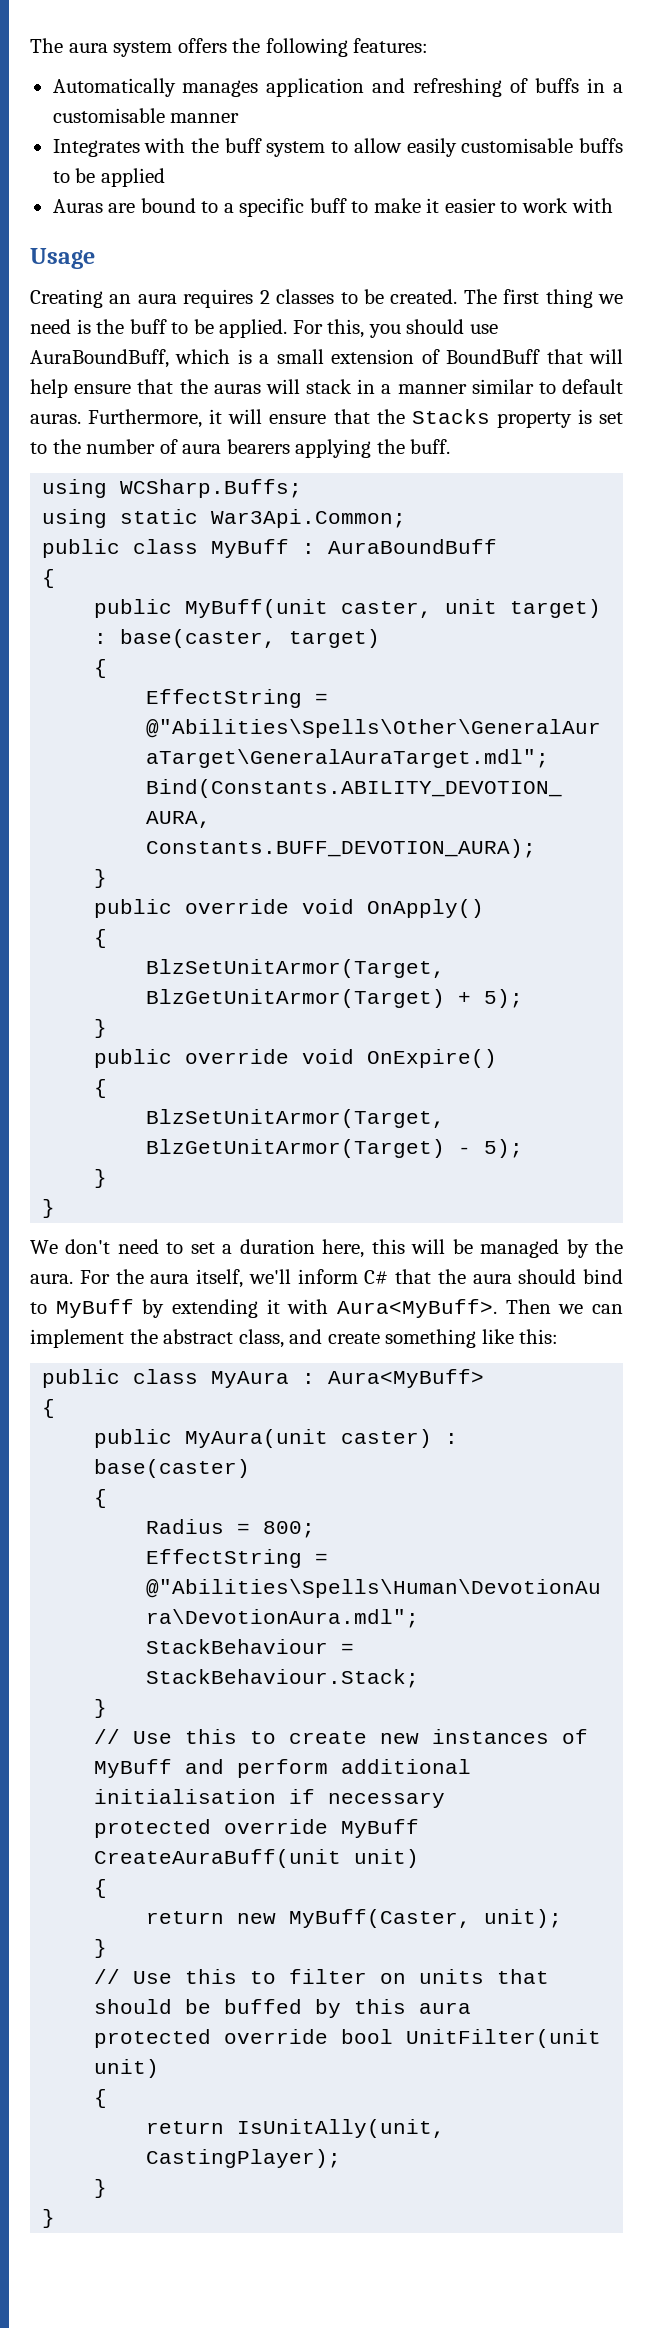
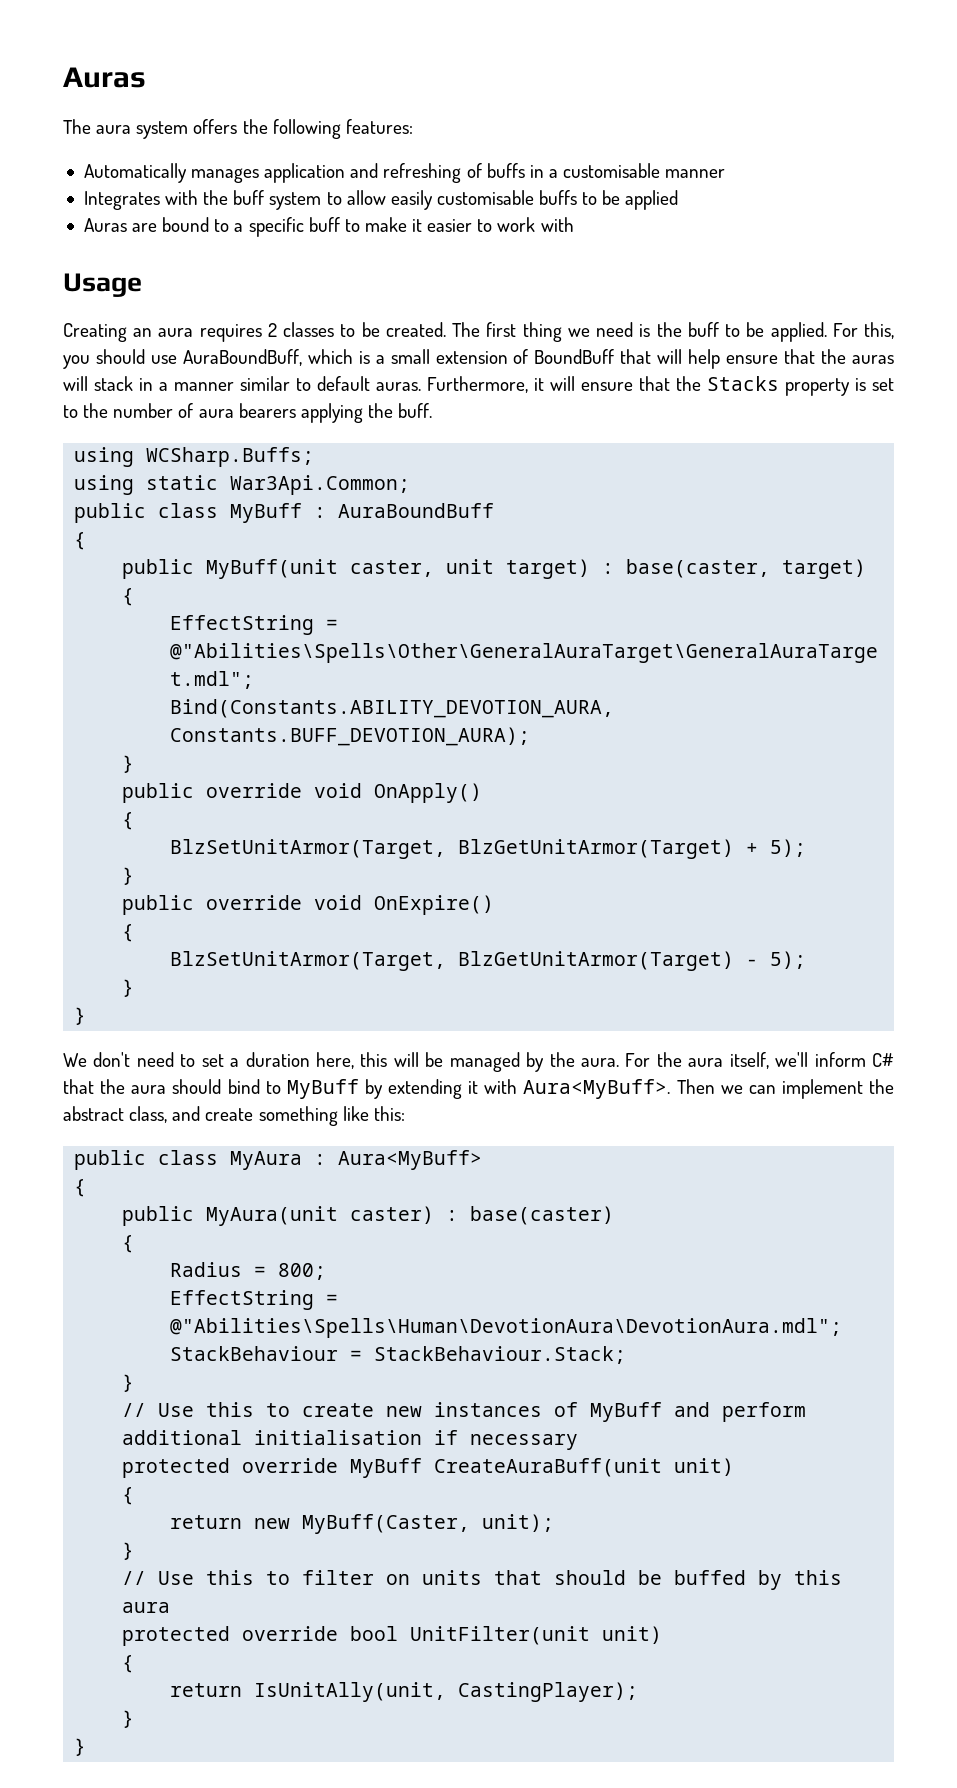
(30, 45) none -> [63,67,146,88] Auras //

